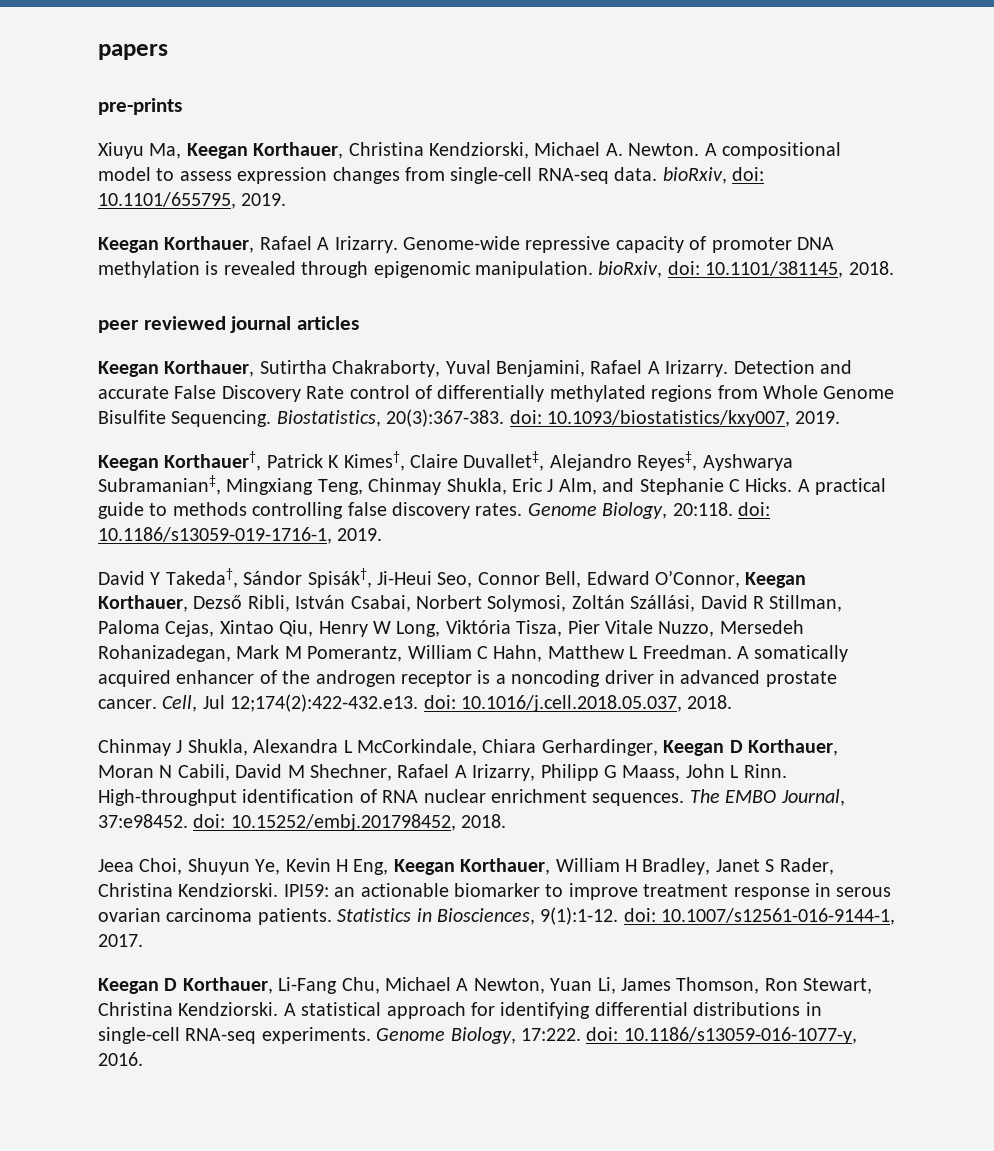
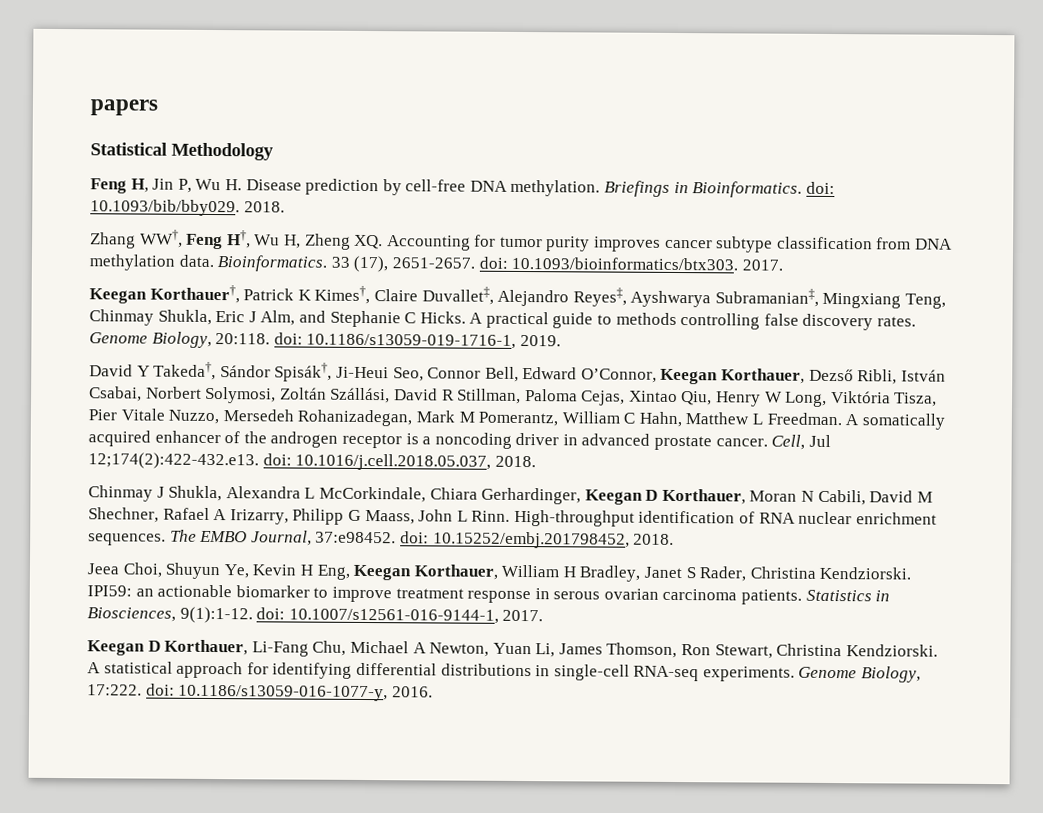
[98,98,182,115] [98,142,841,159] [98,167,764,184] [98,192,287,209] [98,236,834,253] [98,261,894,278] [98,316,360,333] [98,360,852,377] [98,385,895,402] [98,409,841,427] pre-prints // Xiuyu Ma, Keegan Korthauer, Christina Kendziorski, Michael A. Newton. A compositional model to assess expression changes from single-cell RNA-seq data. bioRxiv, doi: 10.1101/655795, 2019. // Keegan Korthauer, Rafael A Irizarry. Genome-wide repressive capacity of promoter DNA methylation is revealed through epigenomic manipulation. bioRxiv, doi: 10.1101/381145, 2018. // peer reviewed journal articles // Keegan Korthauer, Sutirtha Chakraborty, Yuval Benjamini, Rafael A Irizarry. Detection and accurate False Discovery Rate control of differentially methylated regions from Whole Genome Bisulfite Sequencing. Biostatistics, 20(3):367-383. doi: 10.1093/biostatistics/kxy007, 2019. -> [90,142,274,161] [90,178,835,198] [90,199,285,217] [90,229,954,253] [89,254,783,273] Statistical Methodology // Feng H, Jin P, Wu H. Disease prediction by cell-free DNA methylation. Briefings in Bioinformatics. doi: 10.1093/bib/bby029. 2018. // Zhang WW†, Feng H†, Wu H, Zheng XQ. Accounting for tumor purity improves cancer subtype classification from DNA methylation data. Bioinformatics. 33 (17), 2651-2657. doi: 10.1093/bioinformatics/btx303. 2017.

